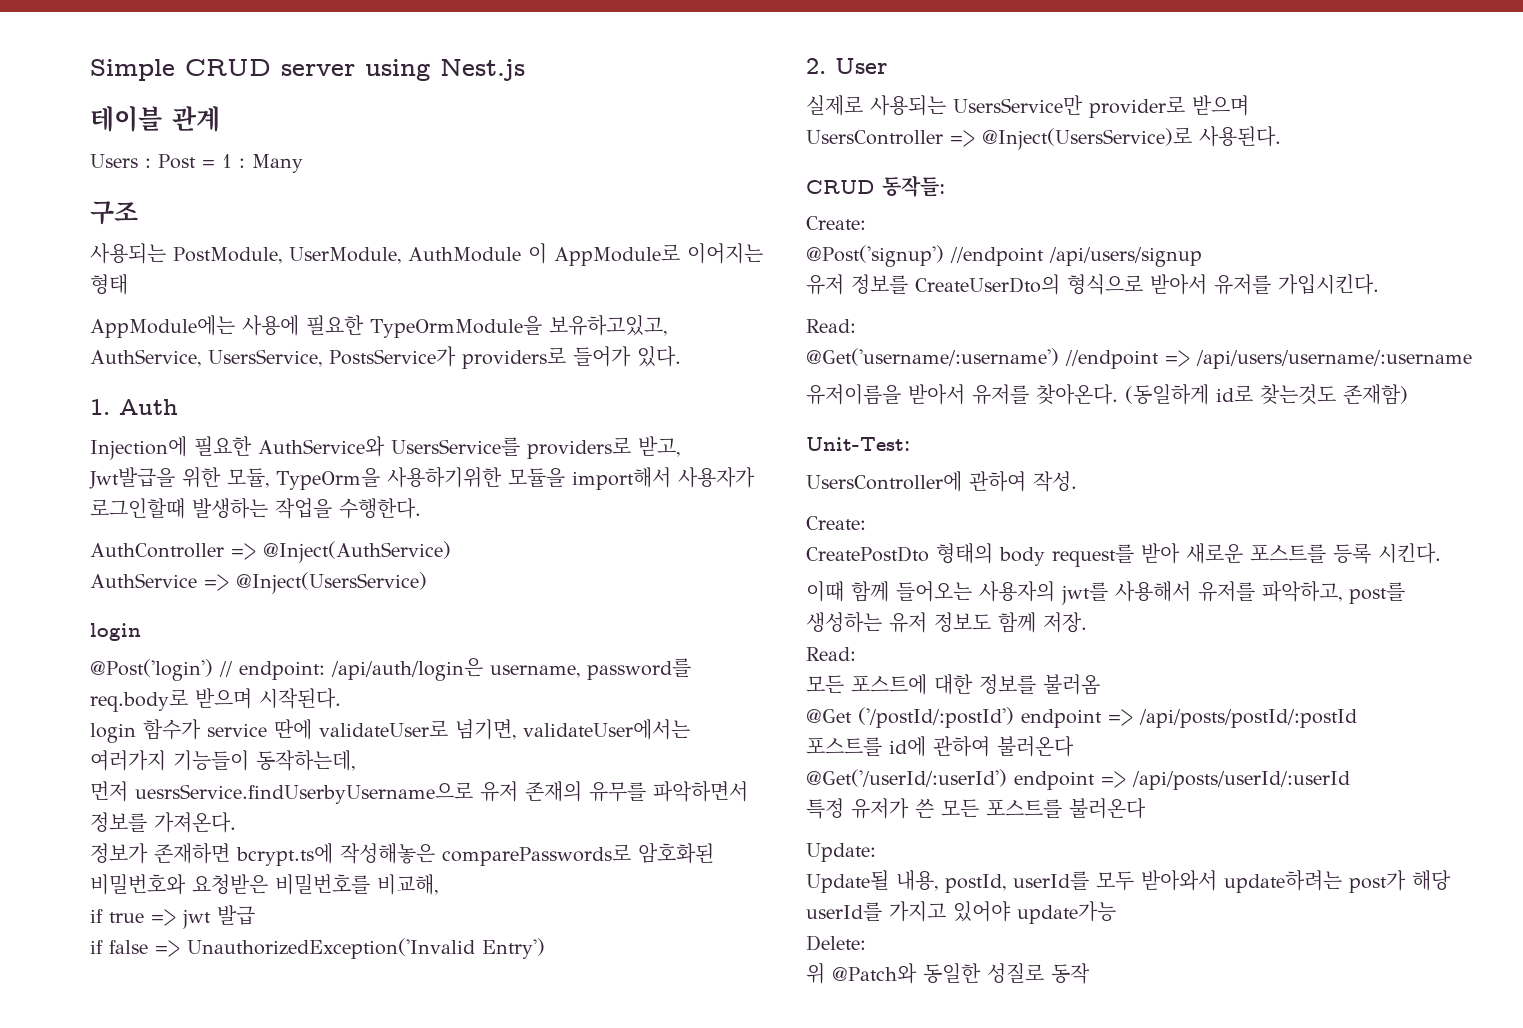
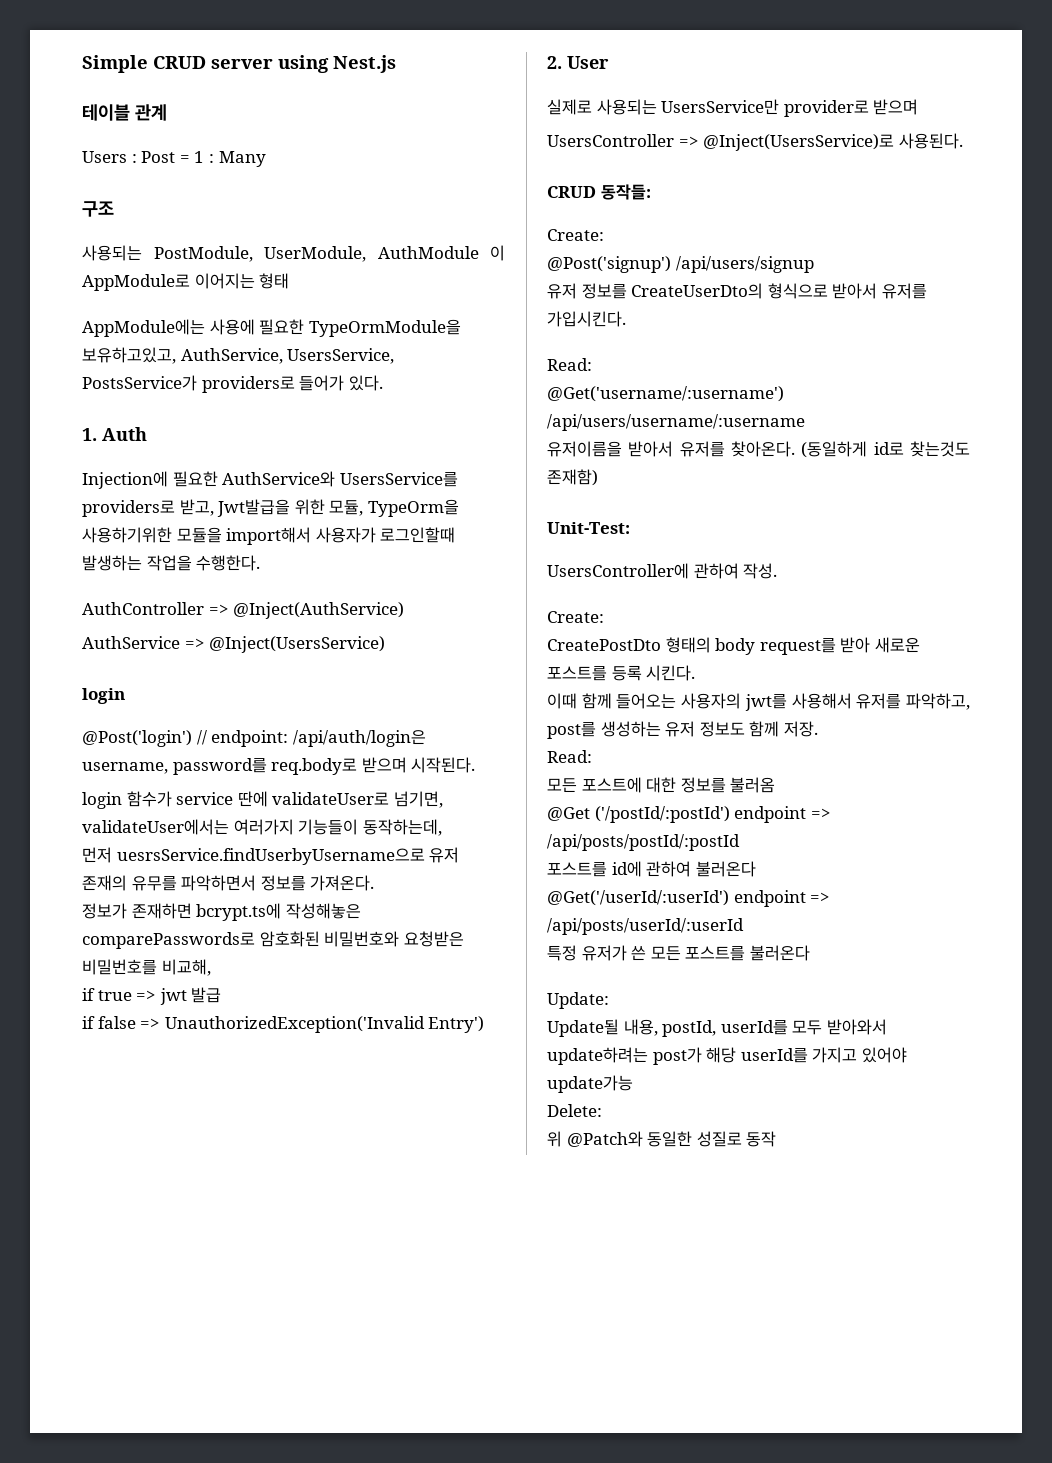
[950,247,1044,266] //endpoint -> (671, 264) none
[1065,350,1190,369] //endpoint => -> (784, 394) none

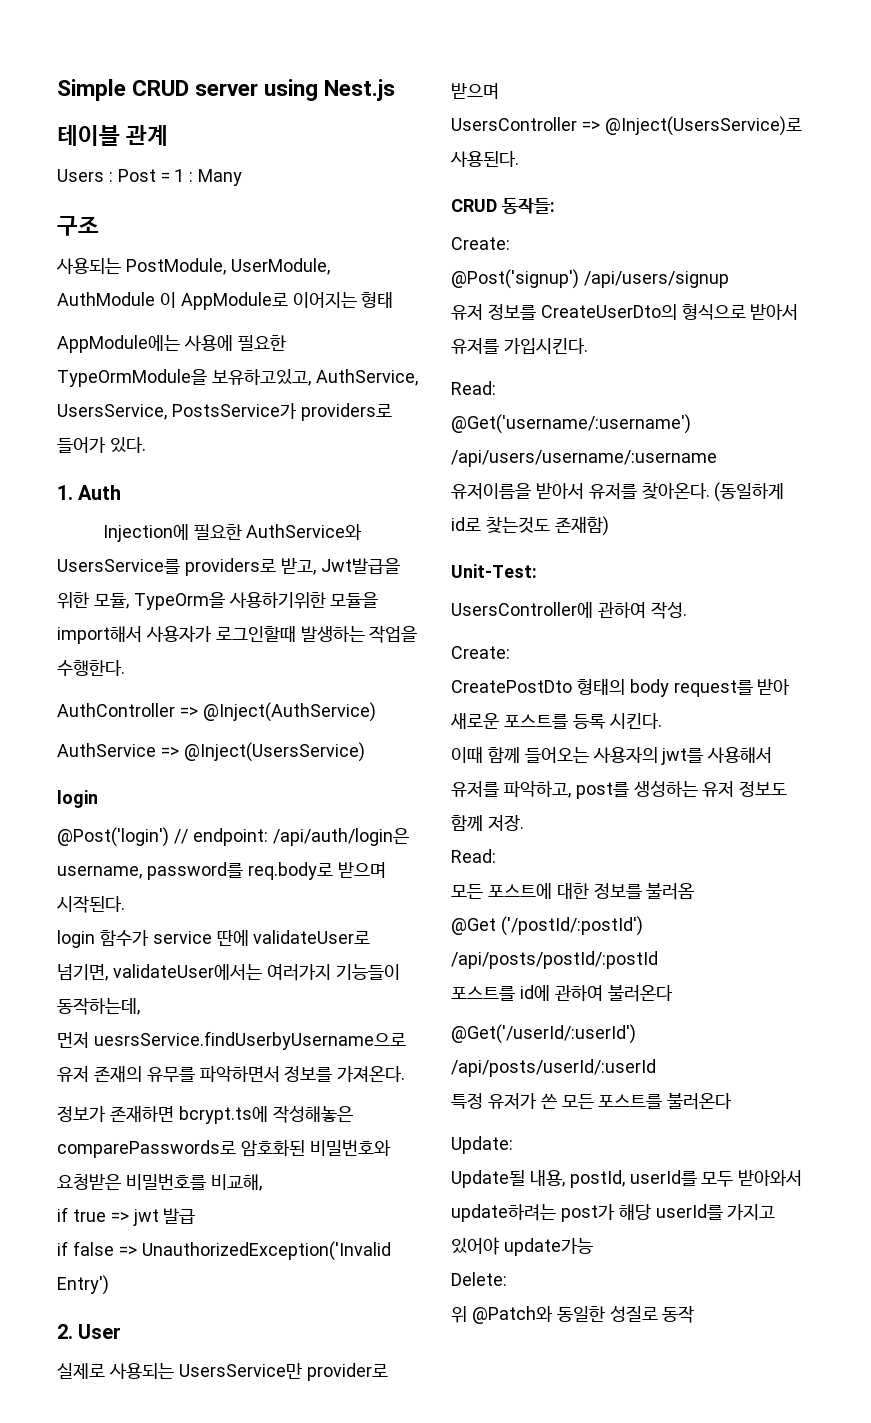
[734,806,831,823] endpoint => -> (643, 926) none
[733,890,831,907] endpoint => -> (636, 1034) none

